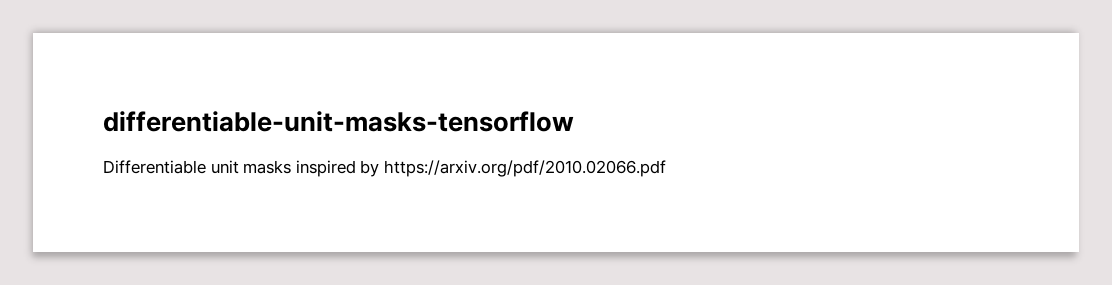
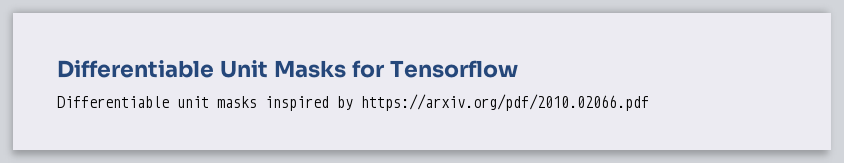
[103,111,574,132] differentiable-unit-masks-tensorflow -> [57,60,518,78] Differentiable Unit Masks for Tensorflow

